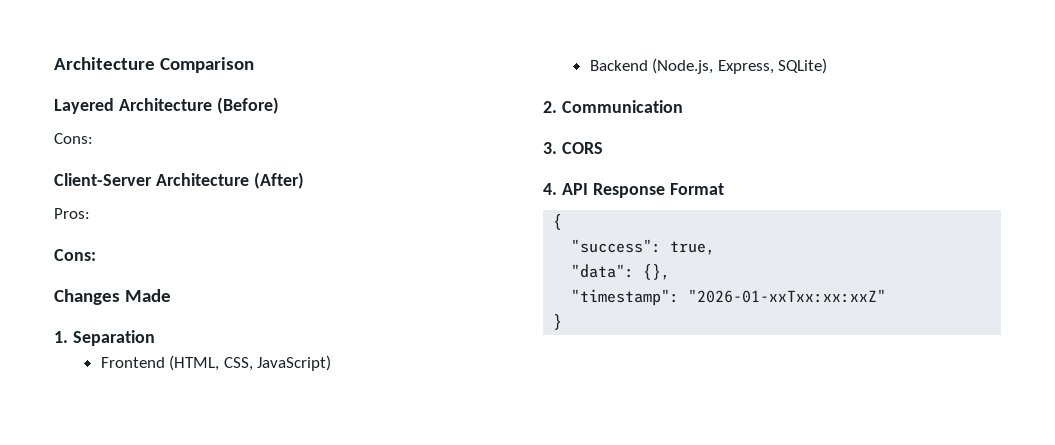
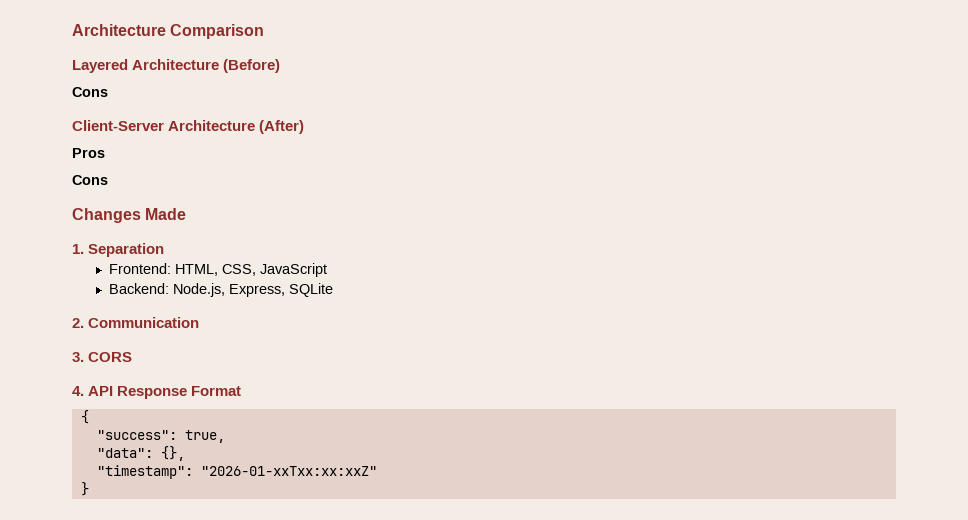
[54,133,93,144] Cons: -> [72,87,108,97] Cons
[54,208,90,219] [54,249,96,261] Pros: // Cons: -> [72,148,105,158] [72,175,108,185] Pros // Cons
[100,355,332,371] [589,58,828,74] Frontend (HTML, CSS, JavaScript) // Backend (Node.js, Express, SQLite) -> [109,263,328,277] [109,283,334,297] Frontend: HTML, CSS, JavaScript // Backend: Node.js, Express, SQLite

